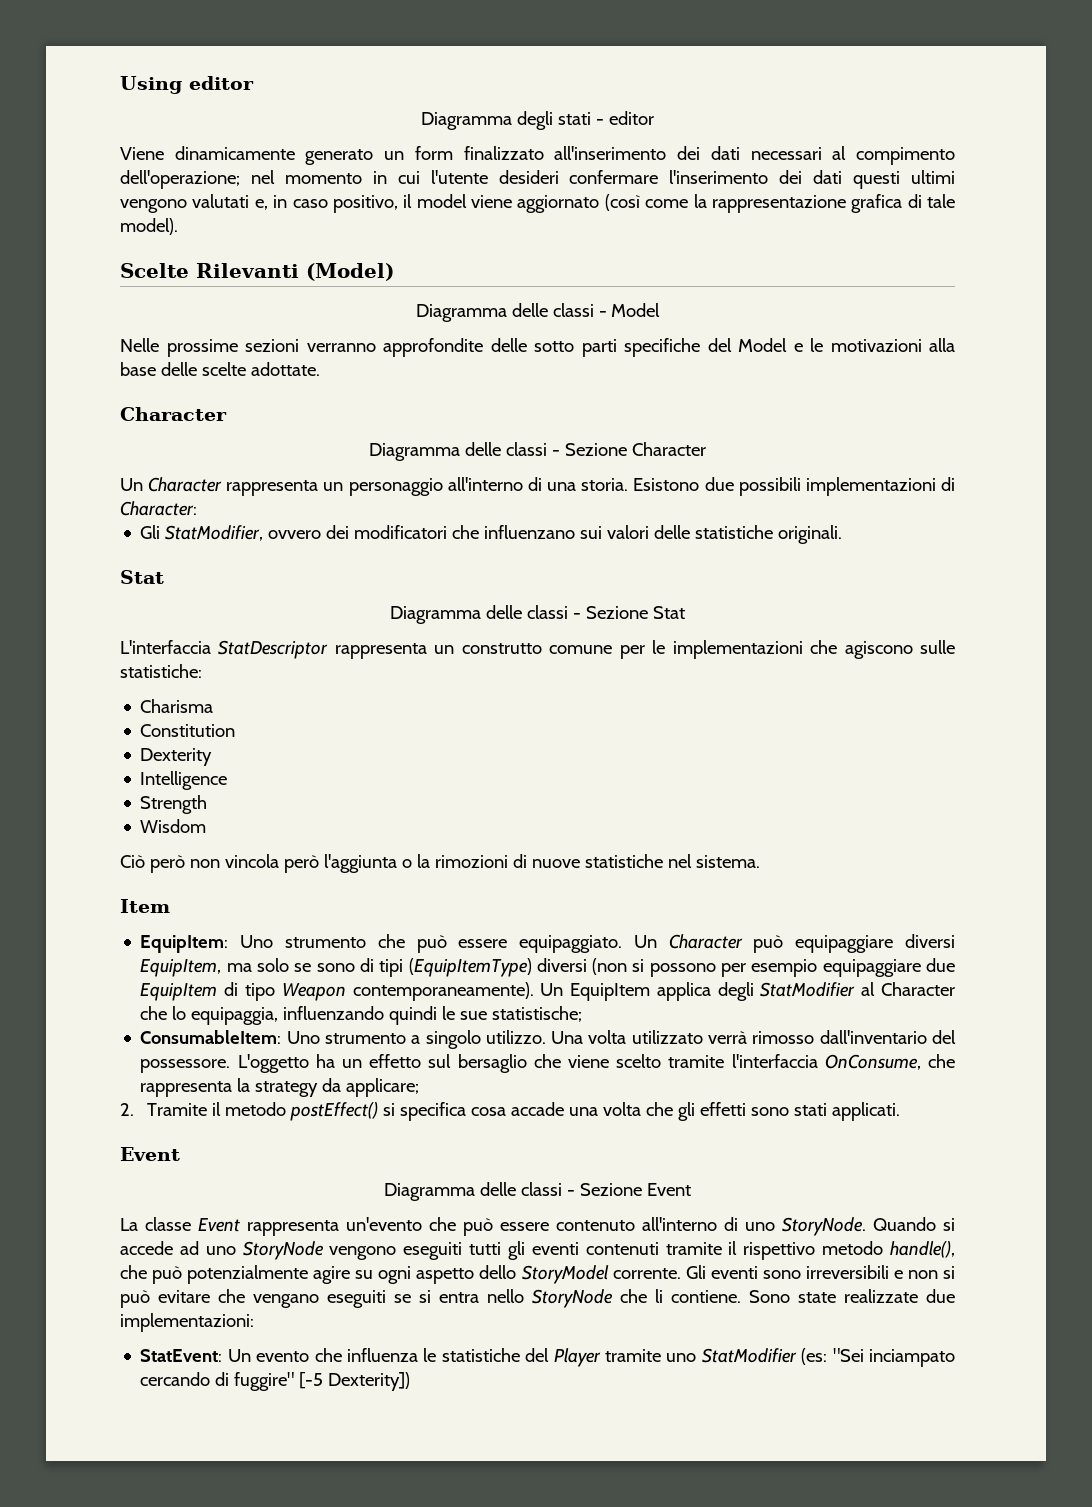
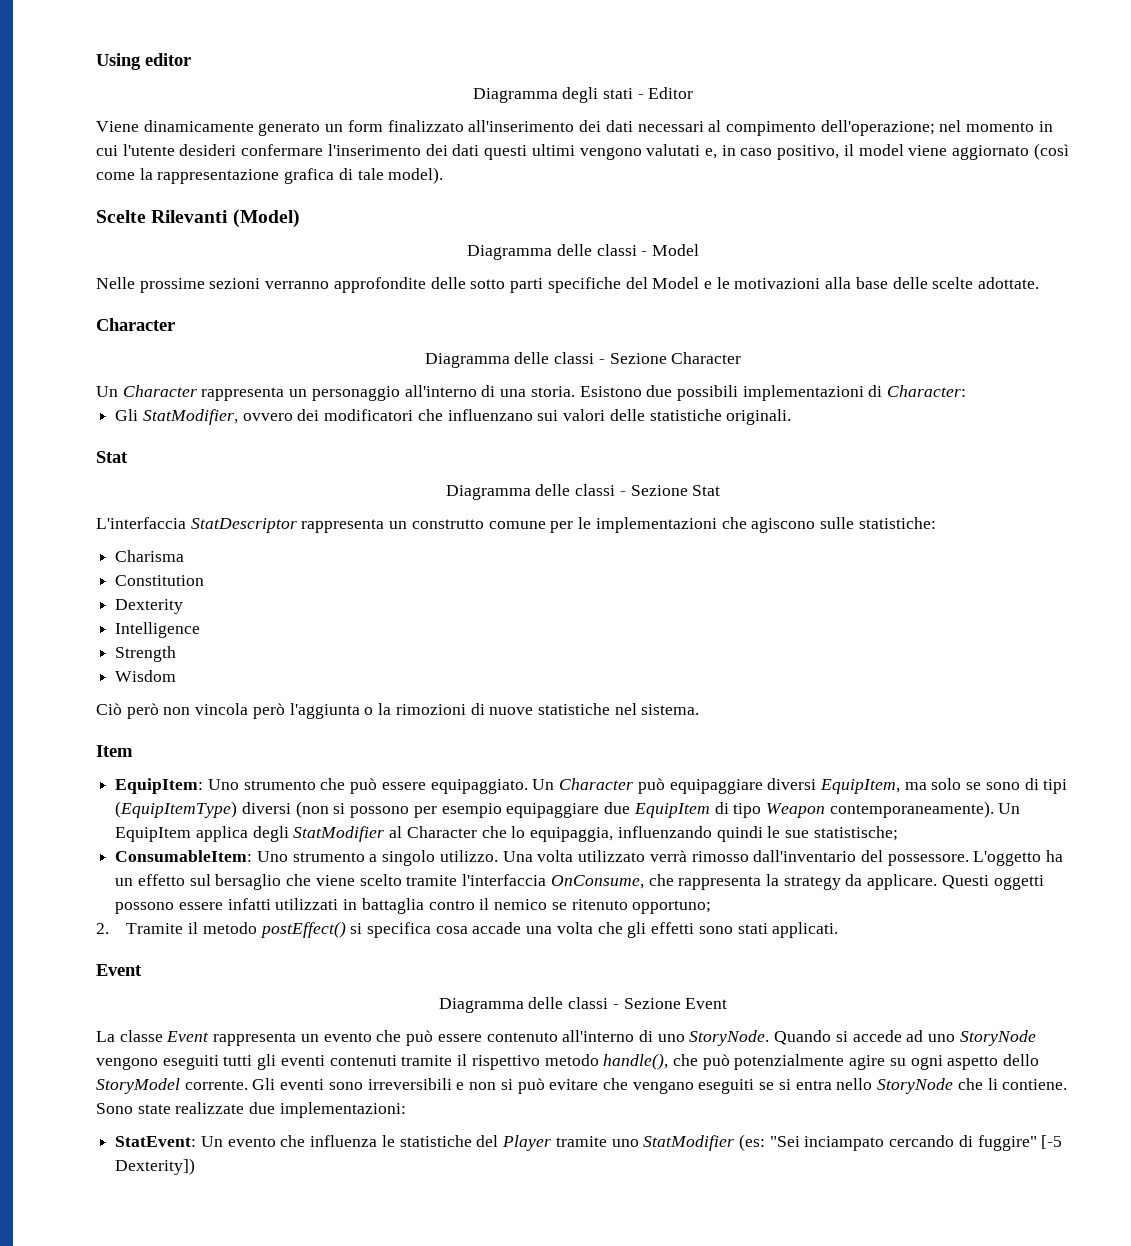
[608,111,654,125] editor -> [648,87,694,99] Editor
[346,1078,420,1097] applicare; -> [867,874,1044,890] [115,898,712,914] applicare. Questi oggetti possono essere infatti utilizzati in battaglia contro il nemico se ritenuto opportuno;
[346,1217,422,1231] un'evento -> [300,1032,372,1042] un evento

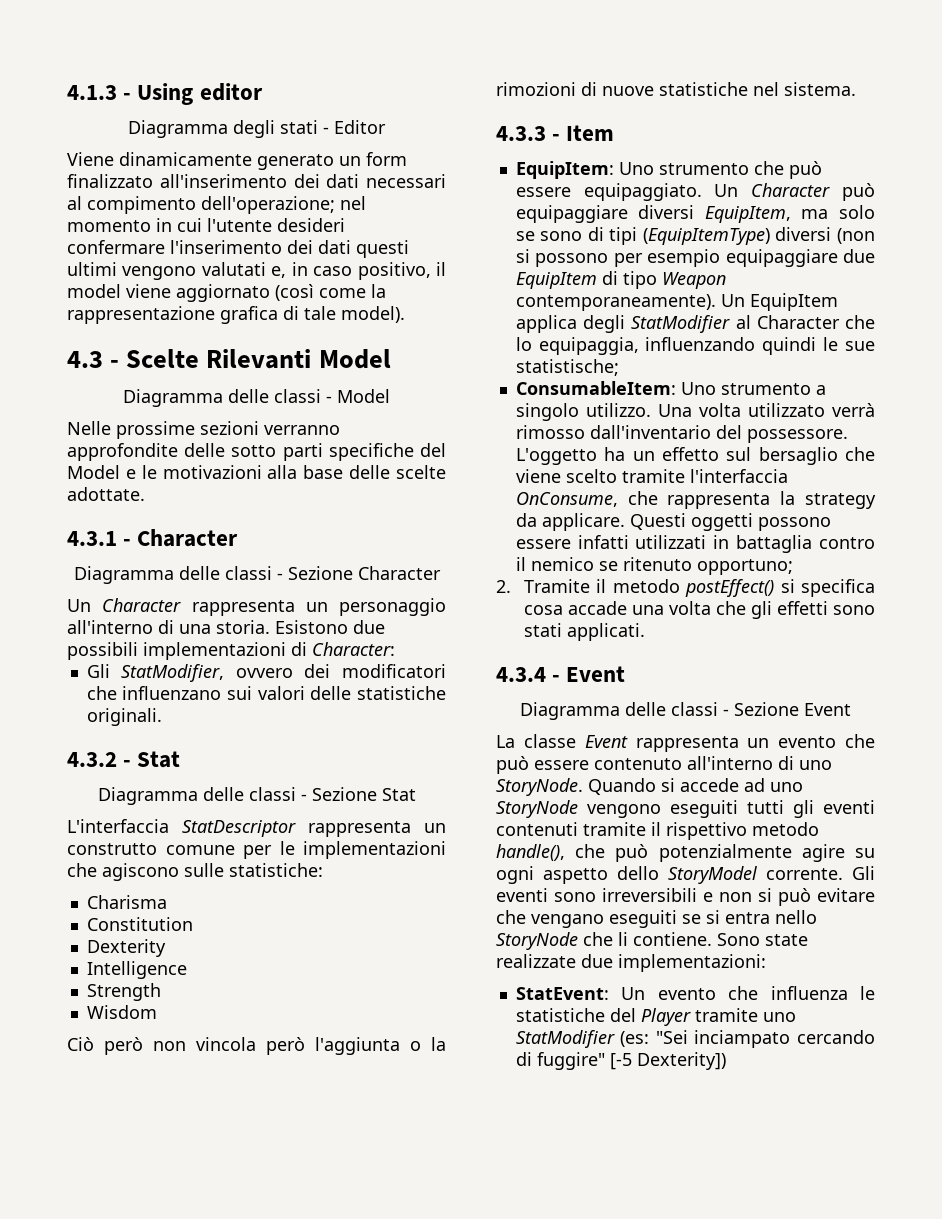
(96, 61) none -> [67,85,132,100] 4.1.3 -
(444, 175) none -> [67,351,120,368] 4.3 -
[232,209,300,228] (Model) -> [318,349,391,369] Model
(1040, 283) none -> [67,531,132,546] 4.3.1 -
(792, 417) none -> [67,752,132,767] 4.3.2 -
(700, 709) none -> [496,126,561,141] 4.3.3 -
(839, 930) none -> [496,667,561,682] 4.3.4 -

